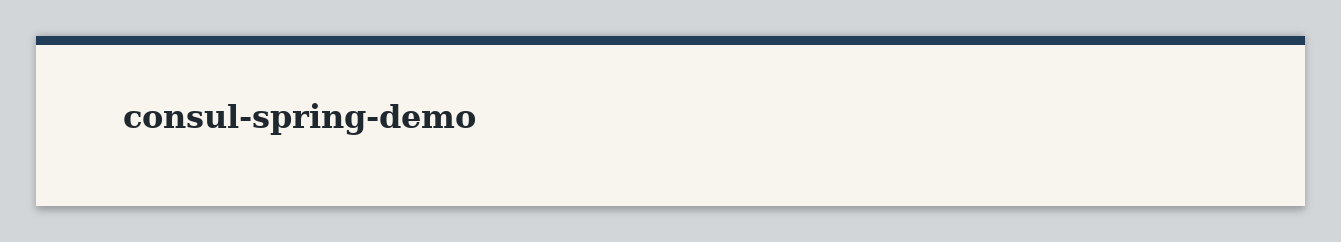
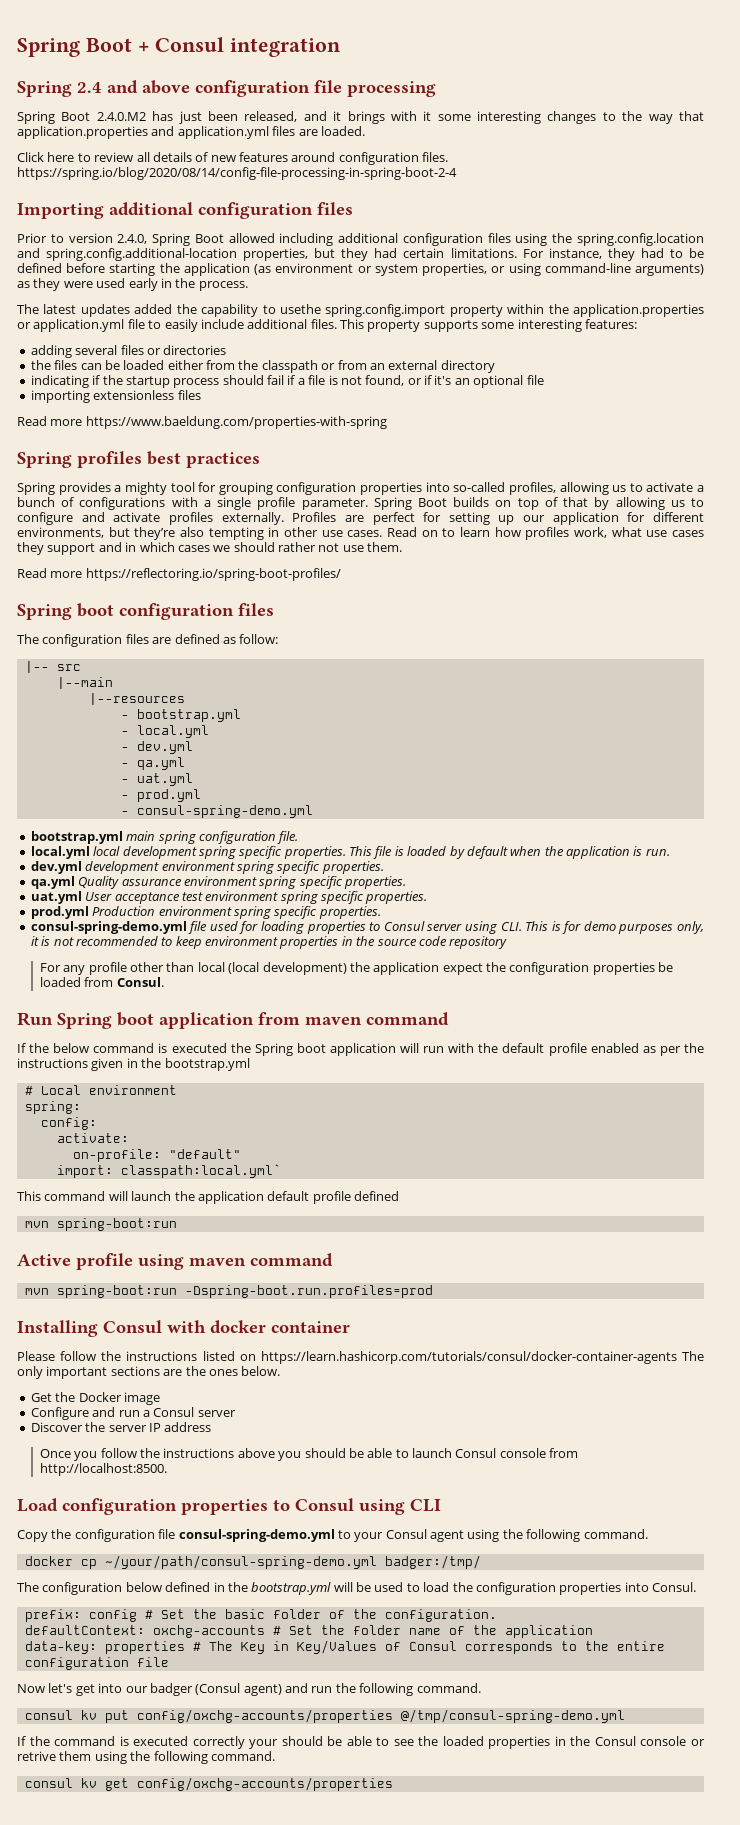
[123,103,476,135] consul-spring-demo -> [17,37,342,57] [17,80,436,97] [17,111,705,124] [17,126,365,139] [17,152,449,165] [17,167,457,180] [17,202,353,219] [17,233,704,246] [17,248,705,261] [17,263,704,276] [17,278,248,291] [17,304,704,317] [17,319,637,332] [30,345,227,358] [30,360,495,373] [30,375,544,388] [30,390,201,403] [17,416,387,429] [17,451,260,468] [17,482,704,495] [17,497,704,510] [17,512,704,525] [17,527,704,540] [17,542,403,555] [17,568,341,581] [17,603,274,620] [17,634,279,647] [24,661,81,673] [56,677,113,689] [88,693,185,705] [120,709,241,722] [120,725,209,738] [120,741,193,754] [120,757,185,770] [120,773,193,786] [120,789,201,802] [120,805,313,818] [30,831,299,844] [30,846,670,859] [30,861,384,874] [30,876,406,889] [30,891,428,904] [30,906,381,919] [30,921,704,934] [30,936,508,949] [39,962,674,975] [39,977,164,987] [17,1012,449,1029] [17,1043,704,1056] [17,1058,250,1071] [24,1085,177,1095] [24,1101,81,1114] [40,1117,97,1130] [56,1133,129,1143] [72,1149,241,1162] [56,1164,281,1178] [17,1191,399,1204] [24,1218,177,1231] [17,1253,333,1270] [24,1285,433,1298] [17,1320,350,1337] [17,1351,704,1364] [17,1366,281,1379] [30,1392,160,1405] [30,1407,236,1420] [30,1422,212,1432] [39,1448,579,1461] [39,1463,167,1476] [17,1498,441,1515] [17,1529,648,1542] [24,1555,481,1569] [17,1582,696,1595] [24,1609,497,1622] [24,1625,593,1638] [24,1640,665,1654] [24,1657,169,1670] [17,1683,481,1696] [24,1709,625,1723] [17,1736,705,1749] [17,1751,275,1764] [24,1777,393,1791] Spring Boot + Consul integration // Spring 2.4 and above configuration file processing // Spring Boot 2.4.0.M2 has just been released, and it brings with it some interesting changes to the way that application.properties and application.yml files are loaded. // Click here to review all details of new features around configuration files. https://spring.io/blog/2020/08/14/config-file-processing-in-spring-boot-2-4 // Importing additional configuration files // Prior to version 2.4.0, Spring Boot allowed including additional configuration files using the spring.config.location and spring.config.additional-location properties, but they had certain limitations. For instance, they had to be defined before starting the application (as environment or system properties, or using command-line arguments) as they were used early in the process. // The latest updates added the capability to usethe spring.config.import property within the application.properties or application.yml file to easily include additional files. This property supports some interesting features: // adding several files or directories // the files can be loaded either from the classpath or from an external directory // indicating if the startup process should fail if a file is not found, or if it's an optional file // importing extensionless files // Read more https://www.baeldung.com/properties-with-spring // Spring profiles best practices // Spring provides a mighty tool for grouping configuration properties into so-called profiles, allowing us to activate a bunch of configurations with a single profile parameter. Spring Boot builds on top of that by allowing us to configure and activate profiles externally. Profiles are perfect for setting up our application for different environments, but they’re also tempting in other use cases. Read on to learn how profiles work, what use cases they support and in which cases we should rather not use them. // Read more https://reflectoring.io/spring-boot-profiles/ // Spring boot configuration files // The configuration files are defined as follow: // |-- src // |--main // |--resources // - bootstrap.yml // - local.yml // - dev.yml // - qa.yml // - uat.yml // - prod.yml // - consul-spring-demo.yml // bootstrap.yml main spring configuration file. // local.yml local development spring specific properties. This file is loaded by default when the application is run. // dev.yml development environment spring specific properties. // qa.yml Quality assurance environment spring specific properties. // uat.yml User acceptance test environment spring specific properties. // prod.yml Production environment spring specific properties. // consul-spring-demo.yml file used for loading properties to Consul server using CLI. This is for demo purposes only, it is not recommended to keep environment properties in the source code repository // For any profile other than local (local development) the application expect the configuration properties be loaded from Consul. // Run Spring boot application from maven command // If the below command is executed the Spring boot application will run with the default profile enabled as per the instructions given in the bootstrap.yml // # Local environment // spring: // config: // activate: // on-profile: "default" // import: classpath:local.yml` // This command will launch the application default profile defined // mvn spring-boot:run // Active profile using maven command // mvn spring-boot:run -Dspring-boot.run.profiles=prod // Installing Consul with docker container // Please follow the instructions listed on https://learn.hashicorp.com/tutorials/consul/docker-container-agents The only important sections are the ones below. // Get the Docker image // Configure and run a Consul server // Discover the server IP address // Once you follow the instructions above you should be able to launch Consul console from http://localhost:8500. // Load configuration properties to Consul using CLI // Copy the configuration file consul-spring-demo.yml to your Consul agent using the following command. // docker cp ~/your/path/consul-spring-demo.yml badger:/tmp/ // The configuration below defined in the bootstrap.yml will be used to load the configuration properties into Consul. // prefix: config # Set the basic folder of the configuration. // defaultContext: oxchg-accounts # Set the folder name of the application // data-key: properties # The Key in Key/Values of Consul corresponds to the entire configuration file // Now let's get into our badger (Consul agent) and run the following command. // consul kv put config/oxchg-accounts/properties @/tmp/consul-spring-demo.yml // If the command is executed correctly your should be able to see the loaded properties in the Consul console or retrive them using the following command. // consul kv get config/oxchg-accounts/properties

